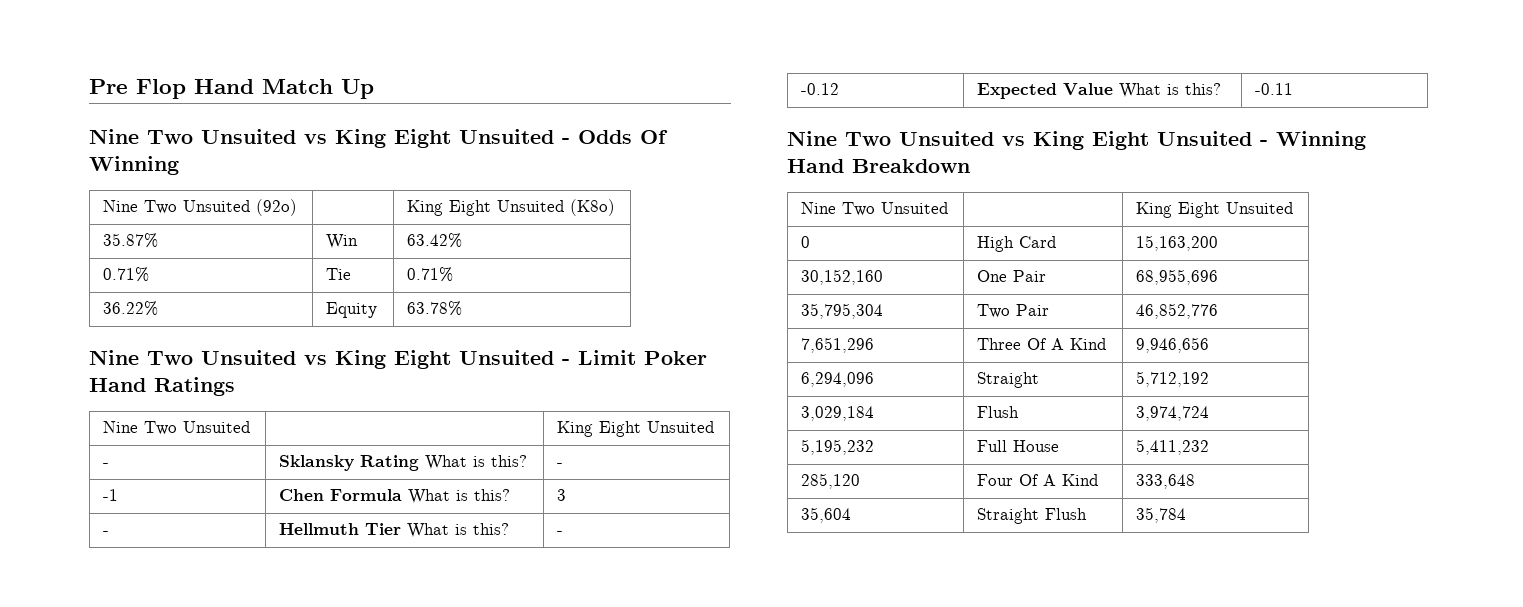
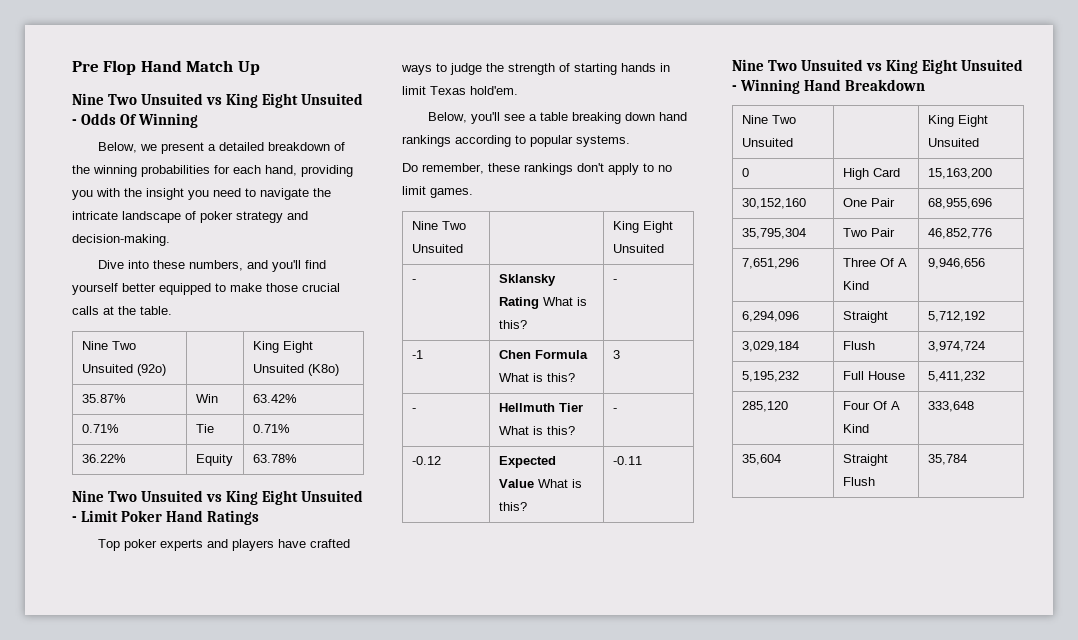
(179, 165) none -> [97,142,345,154] [72,165,353,177] [72,188,331,200] [72,211,308,223] [72,234,170,246] [97,260,326,272] [72,283,340,295] [72,306,172,315] // Below, we present a detailed breakdown of the winning probabilities for each hand, providing you with the insight you need to navigate the intricate landscape of poker strategy and decision-making. // Dive into these numbers, and you'll find yourself better equipped to make those crucial calls at the table.
(235, 386) none -> [97,539,350,551] [401,63,670,75] [402,86,518,95] [427,112,687,124] [402,135,630,147] [402,163,672,175] [402,186,473,198] // Top poker experts and players have crafted ways to judge the strength of starting hands in limit Texas hold'em. // Below, you'll see a table breaking down hand rankings according to popular systems. // Do remember, these rankings don't apply to no limit games.

